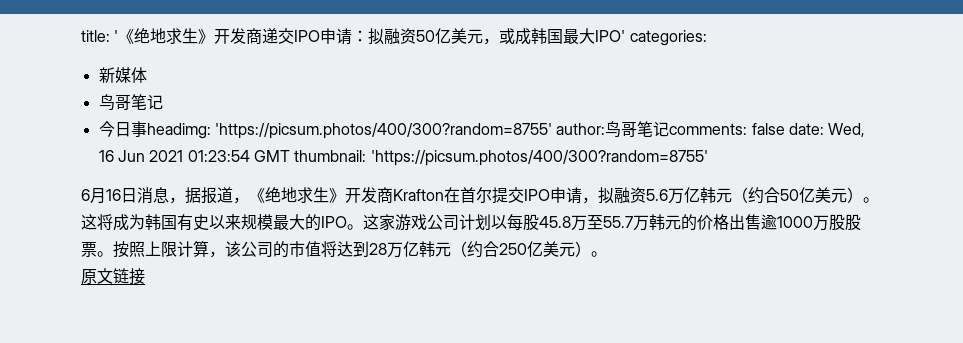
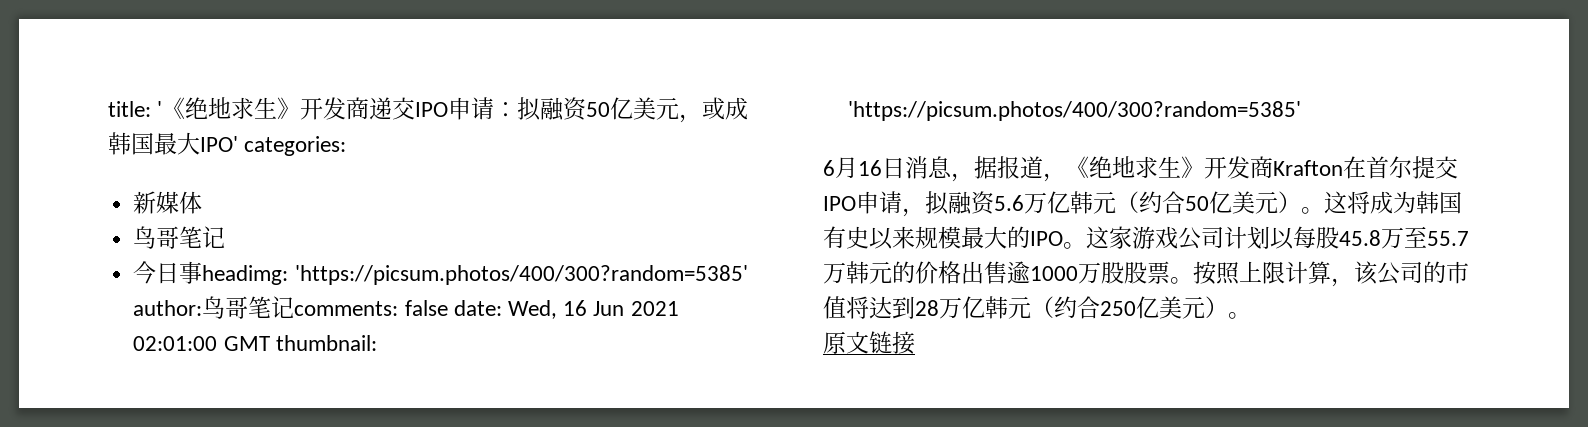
[214,123,552,139] 'https://picsum.photos/400/300?random=8755' -> [294,265,748,285] 'https://picsum.photos/400/300?random=5385'
[187,150,250,162] 01:23:54 -> [133,336,218,351] 02:01:00
[370,150,708,166] 'https://picsum.photos/400/300?random=8755' -> [848,101,1302,121] 'https://picsum.photos/400/300?random=5385'

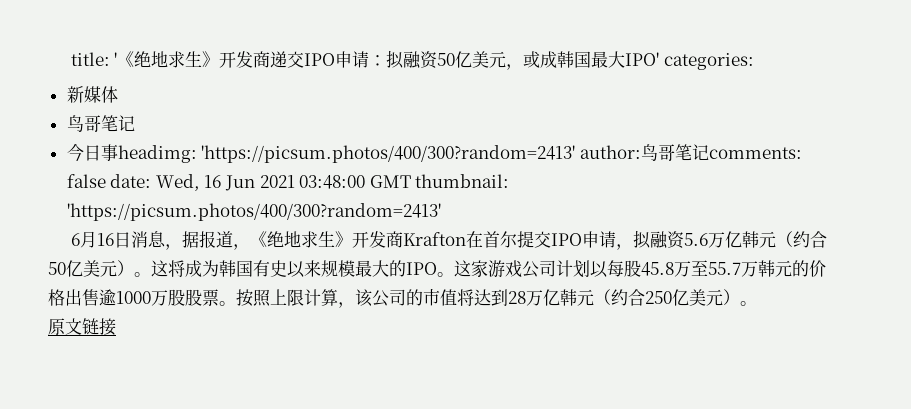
[294,265,748,285] 'https://picsum.photos/400/300?random=5385' -> [201,145,576,163] 'https://picsum.photos/400/300?random=2413'
[133,336,218,351] 02:01:00 -> [299,175,366,189] 03:48:00
[848,101,1302,121] 'https://picsum.photos/400/300?random=5385' -> [66,203,441,221] 'https://picsum.photos/400/300?random=2413'

